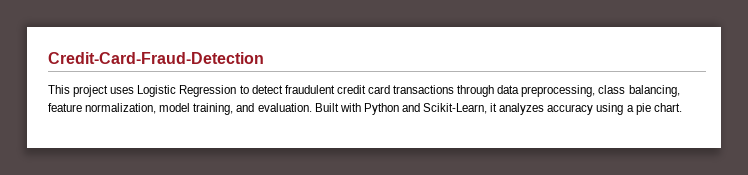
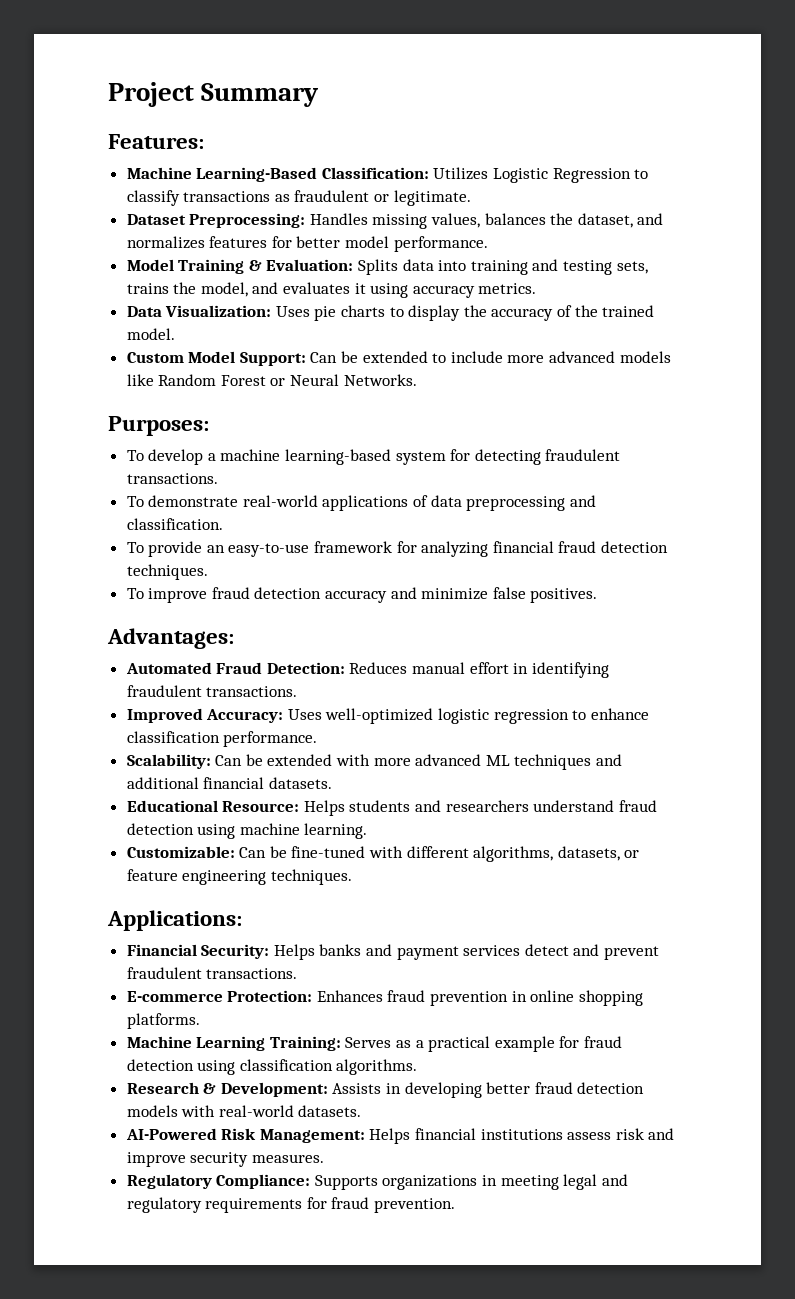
[48,52,264,64] [48,85,680,97] [48,103,682,115] Credit-Card-Fraud-Detection // This project uses Logistic Regression to detect fraudulent credit card transactions through data preprocessing, class balancing, feature normalization, model training, and evaluation. Built with Python and Scikit-Learn, it analyzes accuracy using a pie chart. -> [108,82,320,107] [108,134,204,149] [126,167,649,183] [126,190,471,206] [126,213,664,229] [126,236,488,252] [126,259,648,275] [126,282,537,298] [126,305,655,321] [126,328,175,340] [126,351,671,366] [126,374,417,386] [108,416,209,436] [126,449,621,465] [126,473,218,484] [126,495,596,511] [126,518,223,530] [126,541,669,557] [126,564,208,580] [126,587,598,603] [107,628,234,649] [125,662,609,678] [126,685,298,697] [126,708,649,724] [126,731,318,747] [126,754,623,770] [126,777,332,789] [126,800,657,816] [126,823,368,839] [126,846,640,862] [126,869,352,885] [107,910,242,931] [126,944,660,960] [126,967,298,979] [126,990,643,1006] [126,1013,200,1029] [126,1036,623,1052] [126,1059,418,1075] [126,1082,645,1098] [126,1105,362,1117] [125,1128,675,1144] [126,1152,324,1167] [126,1174,628,1190] [126,1197,456,1213] Project Summary // Features: // Machine Learning-Based Classification: Utilizes Logistic Regression to classify transactions as fraudulent or legitimate. // Dataset Preprocessing: Handles missing values, balances the dataset, and normalizes features for better model performance. // Model Training & Evaluation: Splits data into training and testing sets, trains the model, and evaluates it using accuracy metrics. // Data Visualization: Uses pie charts to display the accuracy of the trained model. // Custom Model Support: Can be extended to include more advanced models like Random Forest or Neural Networks. // Purposes: // To develop a machine learning-based system for detecting fraudulent transactions. // To demonstrate real-world applications of data preprocessing and classification. // To provide an easy-to-use framework for analyzing financial fraud detection techniques. // To improve fraud detection accuracy and minimize false positives. // Advantages: // Automated Fraud Detection: Reduces manual effort in identifying fraudulent transactions. // Improved Accuracy: Uses well-optimized logistic regression to enhance classification performance. // Scalability: Can be extended with more advanced ML techniques and additional financial datasets. // Educational Resource: Helps students and researchers understand fraud detection using machine learning. // Customizable: Can be fine-tuned with different algorithms, datasets, or feature engineering techniques. // Applications: // Financial Security: Helps banks and payment services detect and prevent fraudulent transactions. // E-commerce Protection: Enhances fraud prevention in online shopping platforms. // Machine Learning Training: Serves as a practical example for fraud detection using classification algorithms. // Research & Development: Assists in developing better fraud detection models with real-world datasets. // AI-Powered Risk Management: Helps financial institutions assess risk and improve security measures. // Regulatory Compliance: Supports organizations in meeting legal and regulatory requirements for fraud prevention.

